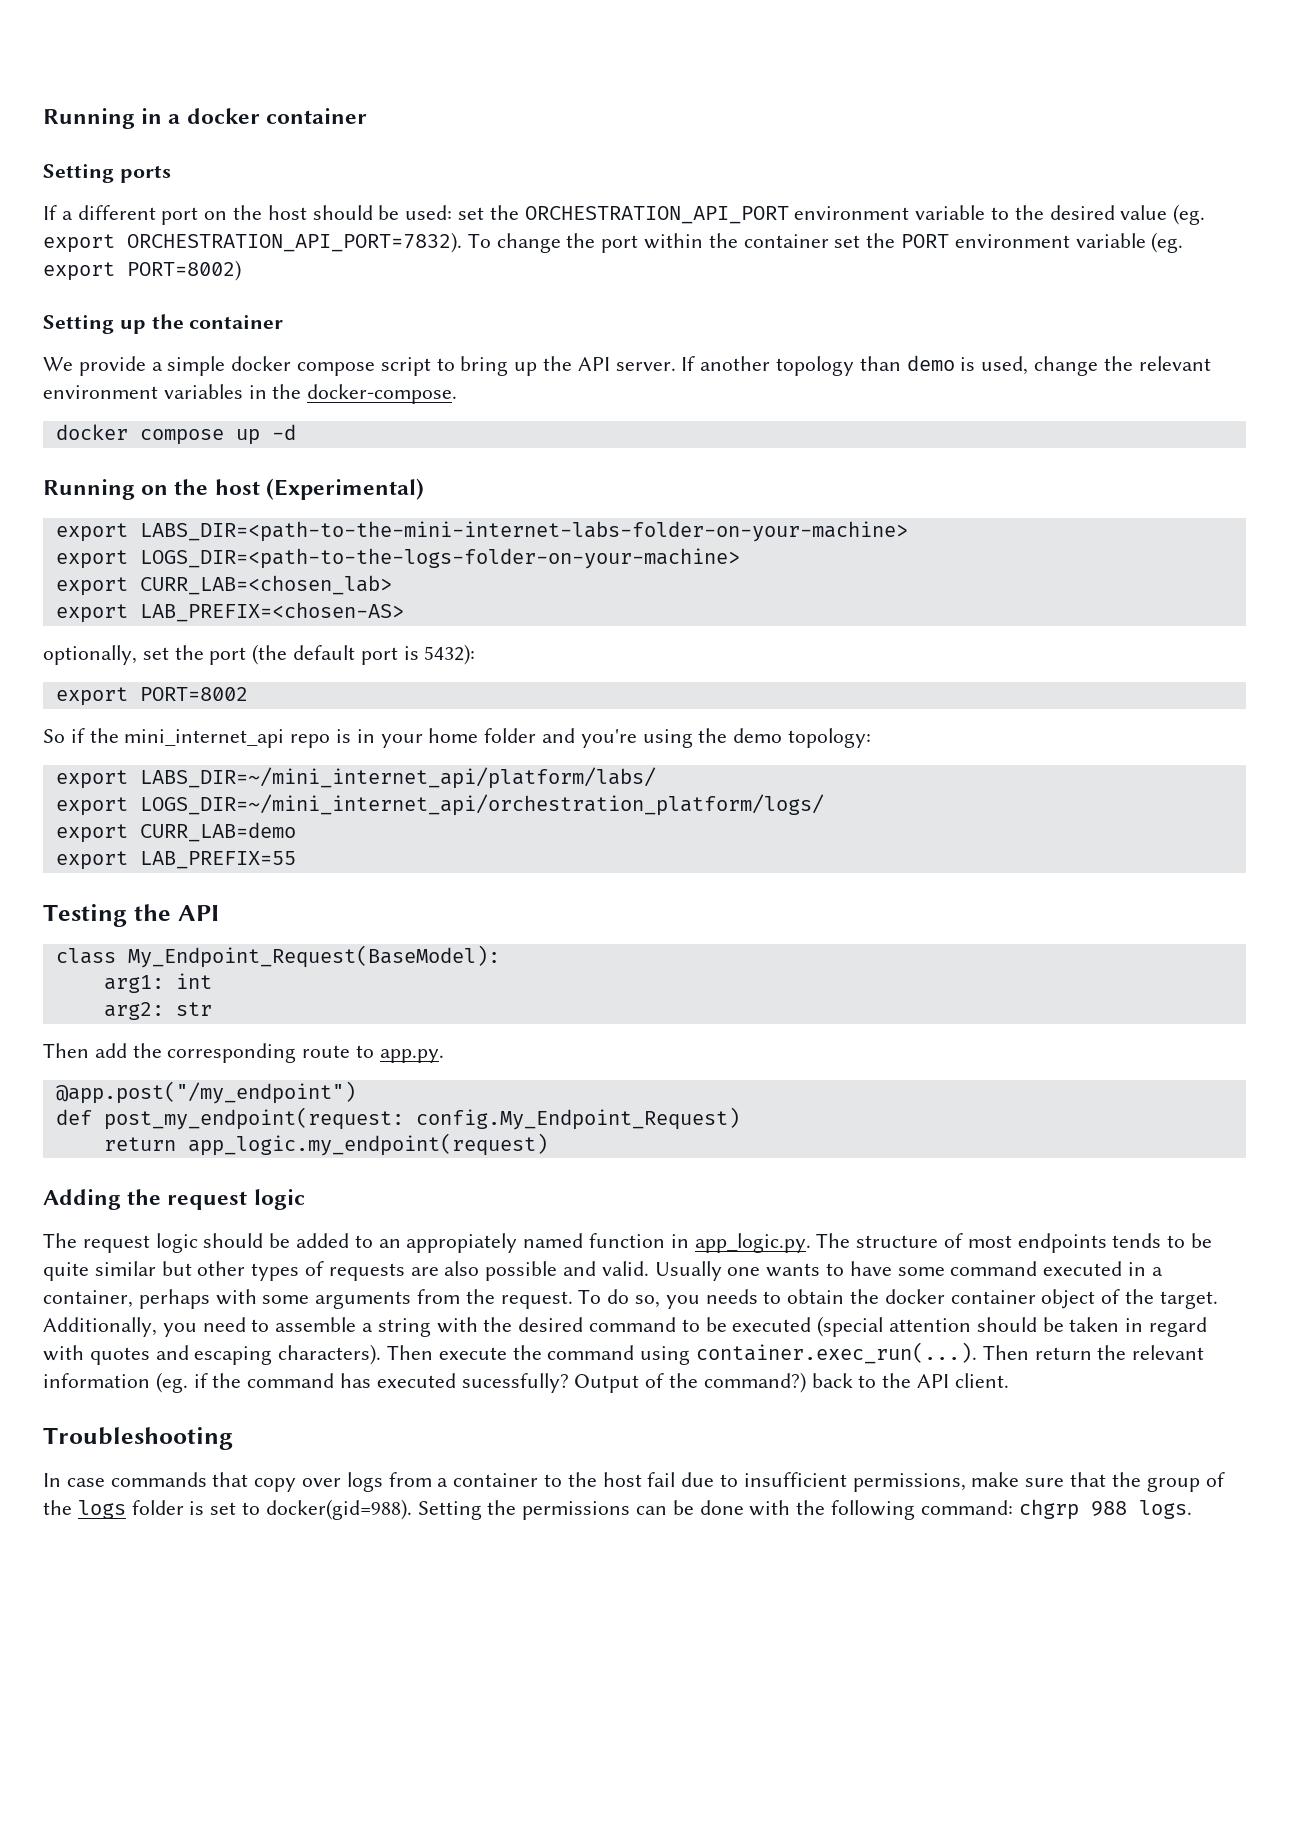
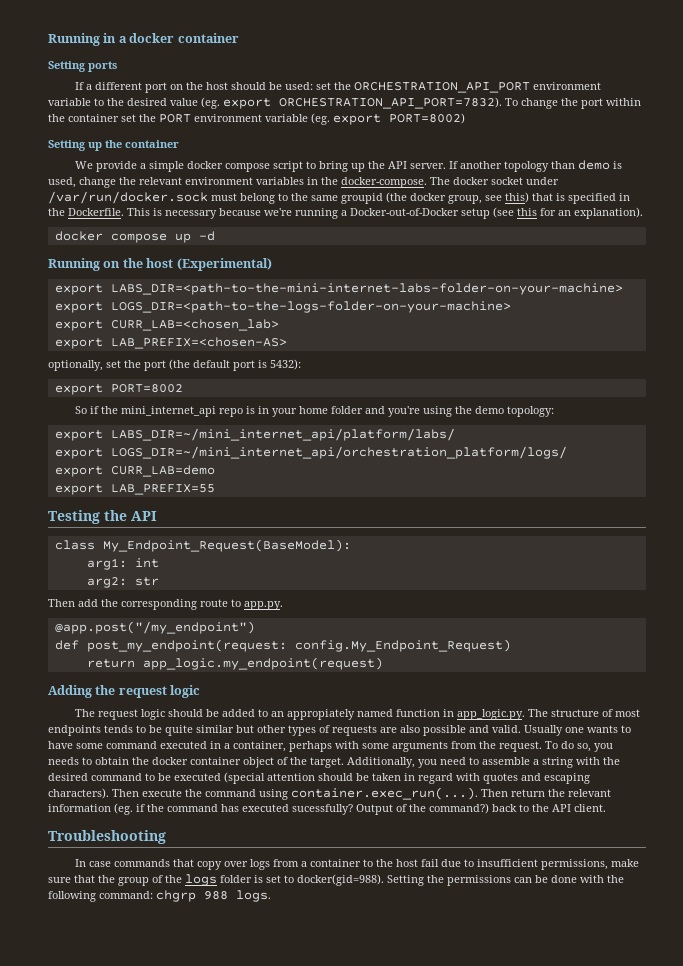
(458, 394) none -> [430,177,559,185] [48,191,630,204] [48,207,643,219] The docker socket under /var/run/docker.sock must belong to the same groupid (the docker group, see this) that is specified in the Dockerfile. This is necessary because we're running a Docker-out-of-Docker setup (see this for an explanation).

